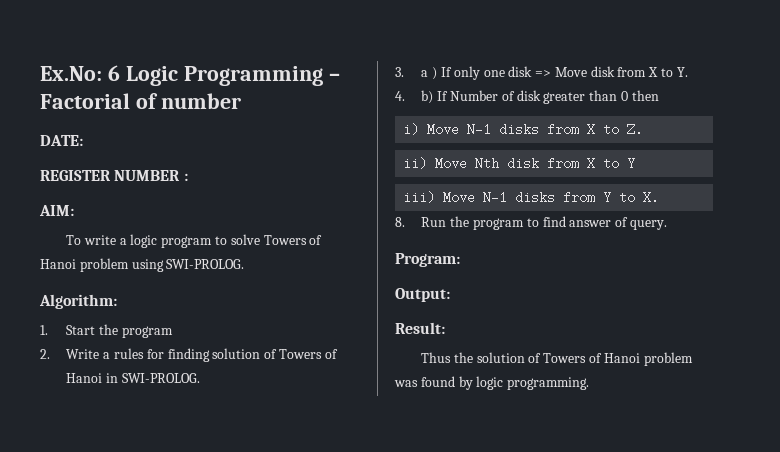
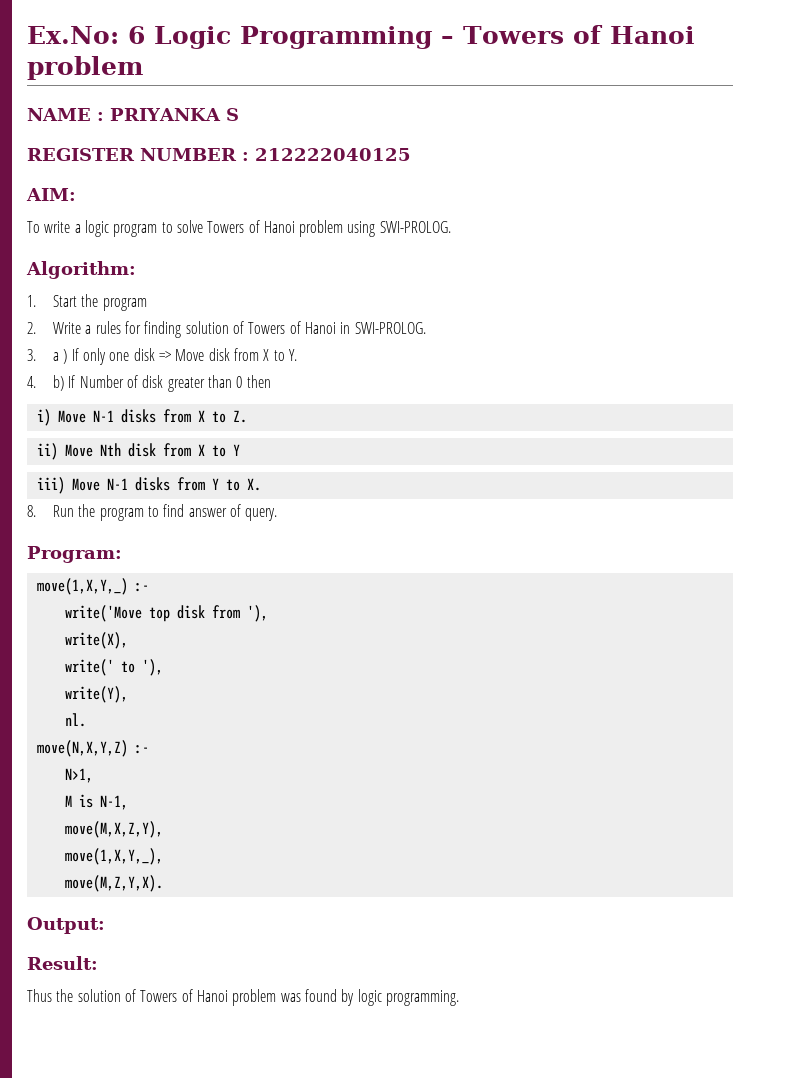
[40,93,241,109] [40,135,83,146] Factorial of number // DATE: -> [463,25,695,44] [27,56,143,80] [27,108,239,121] Towers of Hanoi problem // NAME : PRIYANKA S
(188, 177) none -> [255,148,411,161] 212222040125
(460, 260) none -> [36,578,149,595] [64,605,268,622] [64,632,128,649] [64,659,163,676] [64,686,128,703] [64,713,86,727] [36,740,149,757] [64,768,93,783] [64,794,128,810] [64,821,163,838] [64,848,163,865] [64,875,163,892] // move(1,X,Y,_) :- // write('Move top disk from '), // write(X), // write(' to '), // write(Y), // nl. // move(N,X,Y,Z) :- // N>1, // M is N-1, // move(M,X,Z,Y), // move(1,X,Y,_), // move(M,Z,Y,X).

